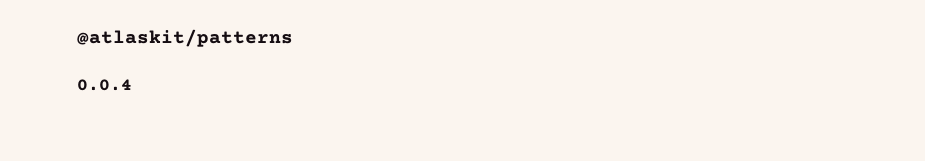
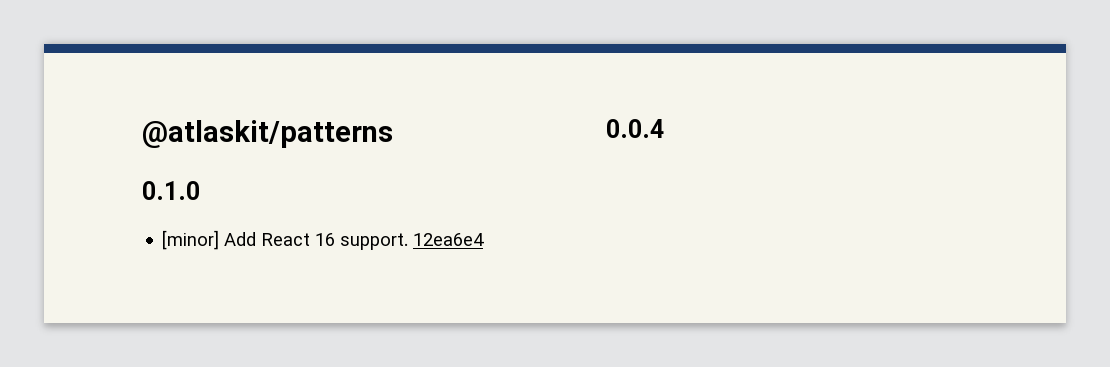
(293, 38) none -> [142,181,200,200] [162,230,485,250] // 0.1.0 // [minor] Add React 16 support. 12ea6e4

